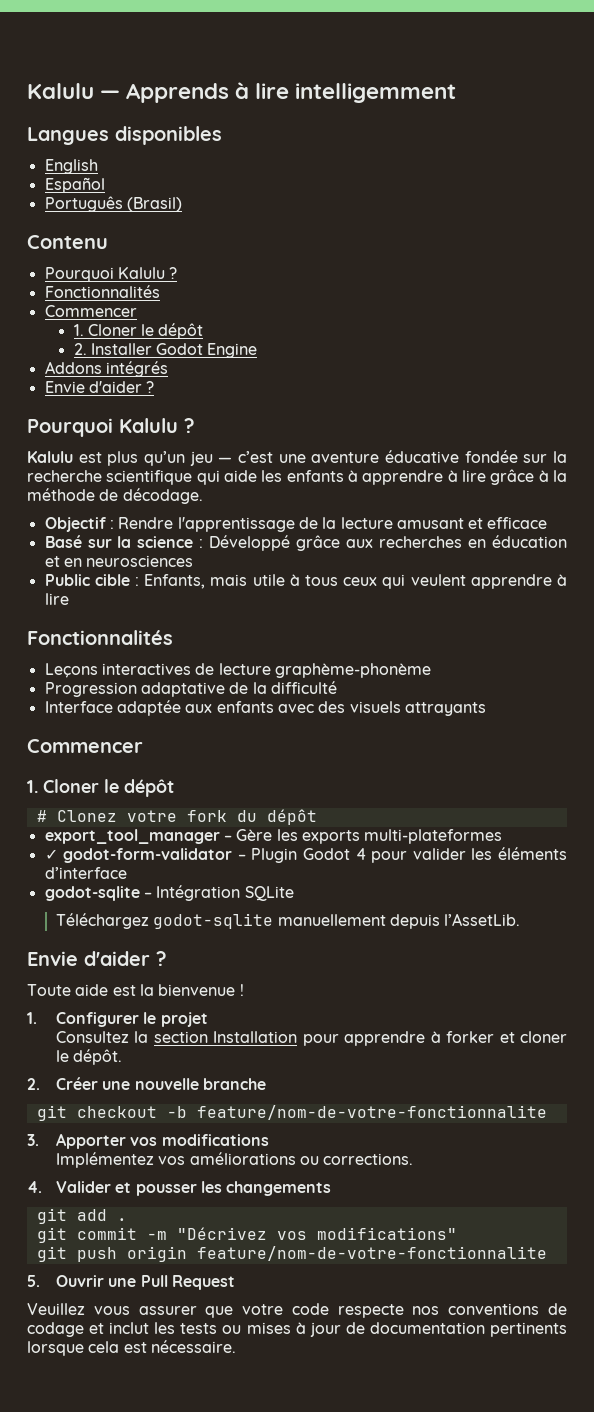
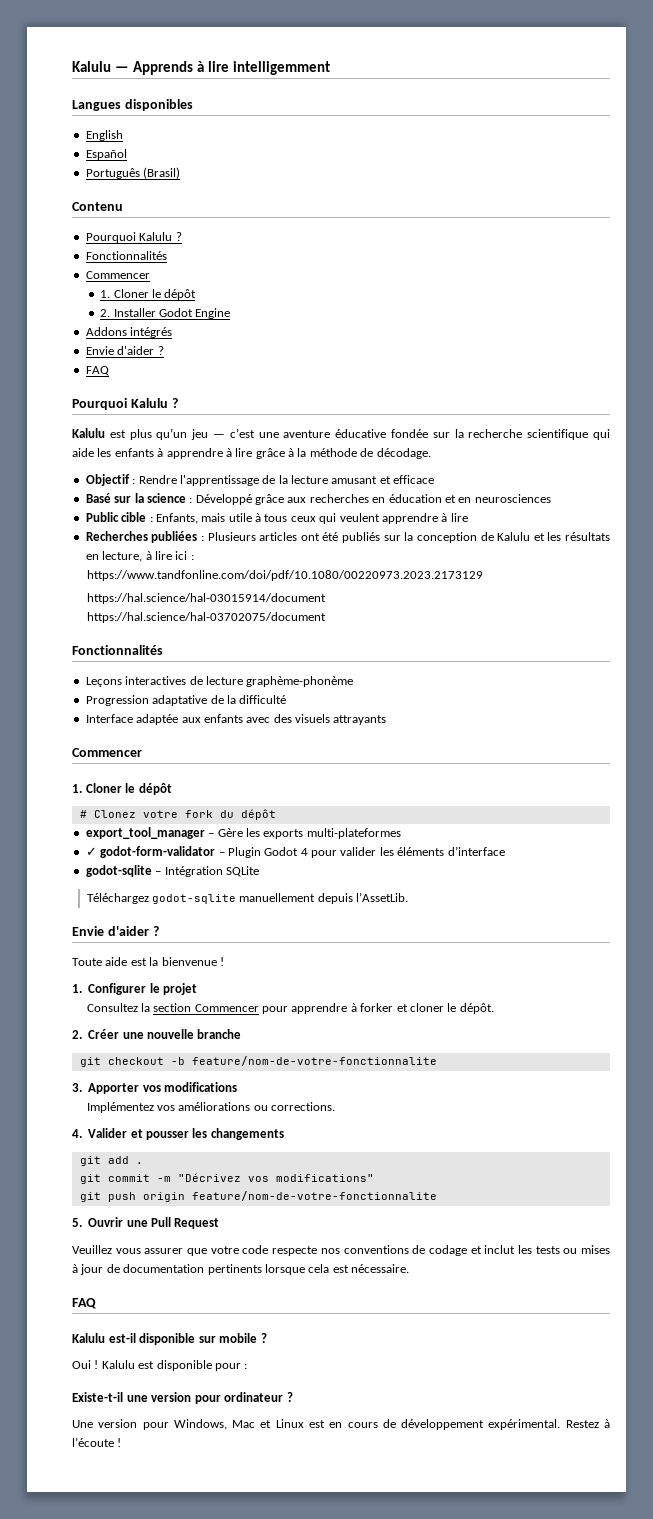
(155, 387) none -> [85,366,109,376] // FAQ
(69, 599) none -> [85,531,611,543] [85,551,194,562] [86,570,483,581] [86,593,326,604] [86,612,326,623] // Recherches publiées : Plusieurs articles ont été publiés sur la conception de Kalulu et les résultats en lecture, à lire ici : // https://www.tandfonline.com/doi/pdf/10.1080/00220973.2023.2173129 // https://hal.science/hal-03015914/document // https://hal.science/hal-03702075/document
[213,1031,298,1043] Installation -> [194,1004,259,1012] Commencer
(236, 1346) none -> [72,1298,96,1309] [72,1333,267,1345] [72,1360,248,1371] [72,1392,293,1404] [72,1419,610,1430] [72,1437,122,1447] // FAQ // Kalulu est-il disponible sur mobile ? // Oui ! Kalulu est disponible pour : // Existe-t-il une version pour ordinateur ? // Une version pour Windows, Mac et Linux est en cours de développement expérimental. Restez à l’écoute !

